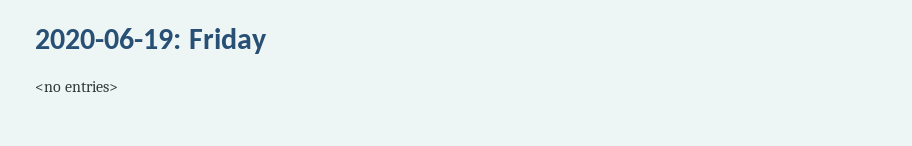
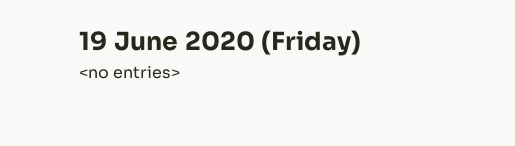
[35,28,267,54] 2020-06-19: Friday -> [79,30,362,56] 19 June 2020 (Friday)

